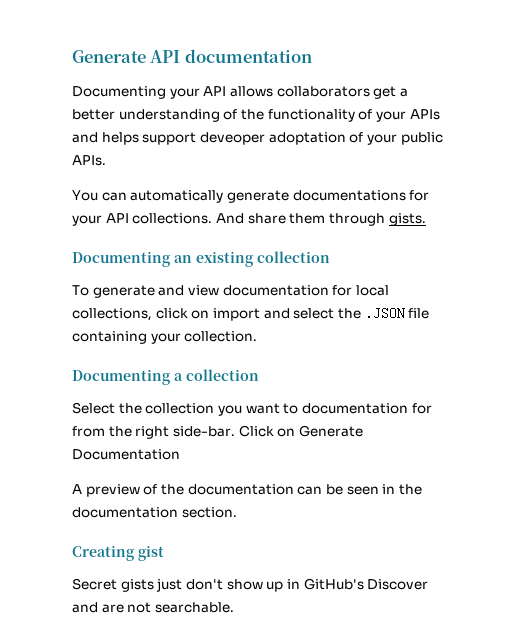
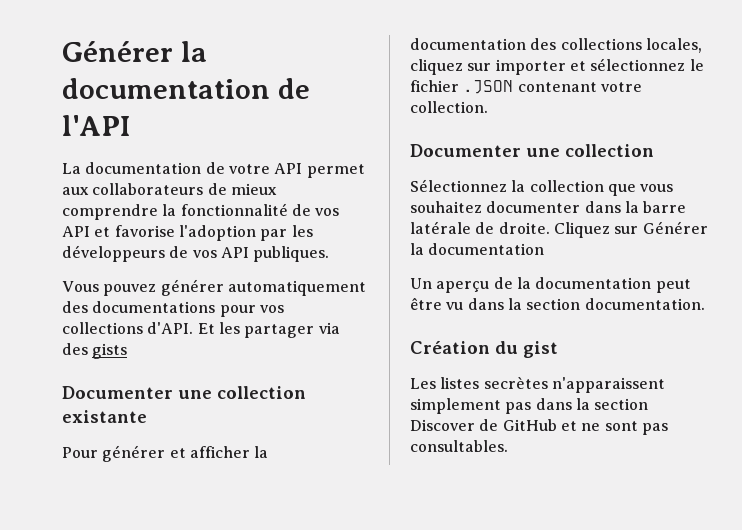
[72,49,312,63] [72,86,408,99] [72,109,440,122] [72,132,443,145] [72,155,106,166] [72,190,430,203] [72,213,426,226] [72,251,330,267] [72,285,389,298] [72,307,430,321] [72,331,258,344] [72,369,259,385] [72,402,432,416] [72,425,363,439] [72,449,180,460] [72,484,422,497] [72,507,237,518] [72,545,164,561] [72,578,429,592] [72,602,234,613] Generate API documentation // Documenting your API allows collaborators get a better understanding of the functionality of your APIs and helps support deveoper adoptation of your public APIs. // You can automatically generate documentations for your API collections. And share them through gists. // Documenting an existing collection // To generate and view documentation for local collections, click on import and select the .JSON file containing your collection. // Documenting a collection // Select the collection you want to documentation for from the right side-bar. Click on Generate Documentation // A preview of the documentation can be seen in the documentation section. // Creating gist // Secret gists just don't show up in GitHub's Discover and are not searchable. -> [62,41,207,62] [62,78,310,99] [62,115,130,136] [62,162,365,178] [62,183,277,195] [62,203,340,220] [62,225,313,241] [62,245,330,262] [62,279,366,296] [62,301,284,317] [62,322,340,338] [62,343,128,359] [62,386,306,399] [62,410,147,423] [62,445,269,462] [410,38,702,53] [410,58,704,75] [410,80,642,94] [410,101,488,113] [410,144,654,157] [410,179,674,196] [410,201,687,213] [410,221,708,238] [410,243,545,255] [410,277,691,293] [410,297,705,310] [410,340,558,358] [410,377,665,393] [410,398,649,414] [410,419,668,435] [410,440,508,452] Générer la documentation de l'API // La documentation de votre API permet aux collaborateurs de mieux comprendre la fonctionnalité de vos API et favorise l'adoption par les développeurs de vos API publiques. // Vous pouvez générer automatiquement des documentations pour vos collections d'API. Et les partager via des gists // Documenter une collection existante // Pour générer et afficher la documentation des collections locales, cliquez sur importer et sélectionnez le fichier .JSON contenant votre collection. // Documenter une collection // Sélectionnez la collection que vous souhaitez documenter dans la barre latérale de droite. Cliquez sur Générer la documentation // Un aperçu de la documentation peut être vu dans la section documentation. // Création du gist // Les listes secrètes n'apparaissent simplement pas dans la section Discover de GitHub et ne sont pas consultables.

